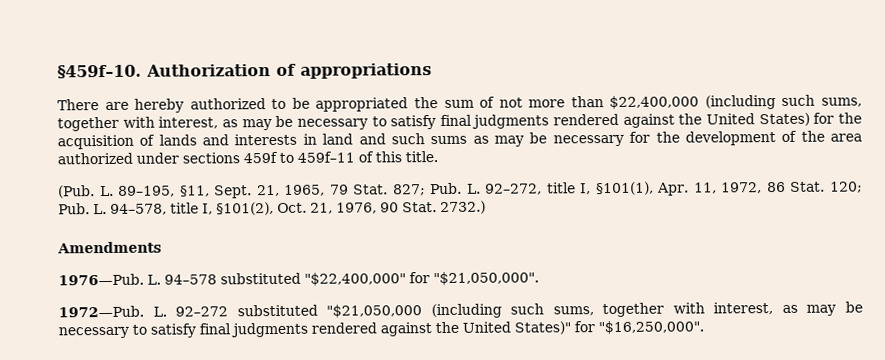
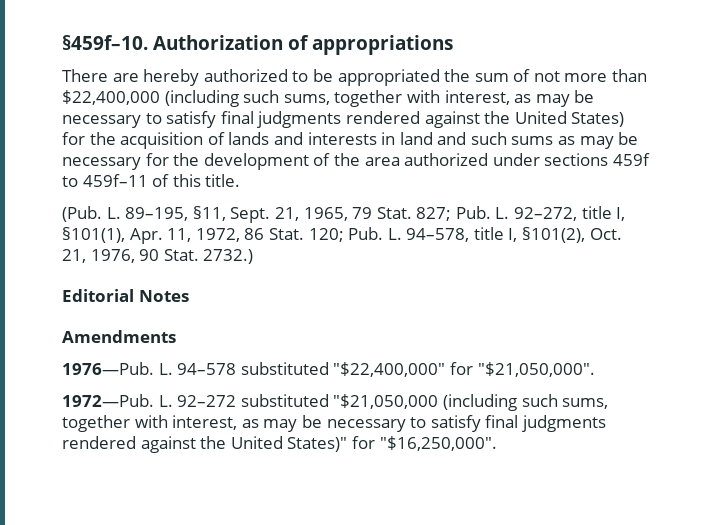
(486, 207) none -> [62,289,189,302] // Editorial Notes

